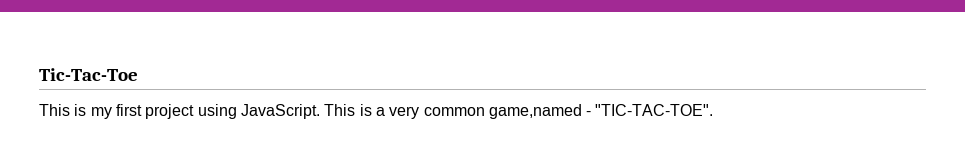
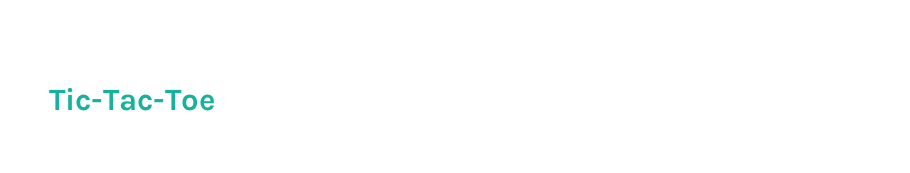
[39,104,714,119] // This is my first project using JavaScript. This is a very common game,named - "TIC-TAC-TOE". -> (215, 99) none

